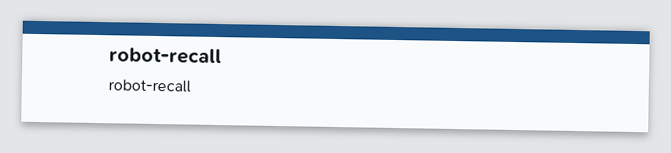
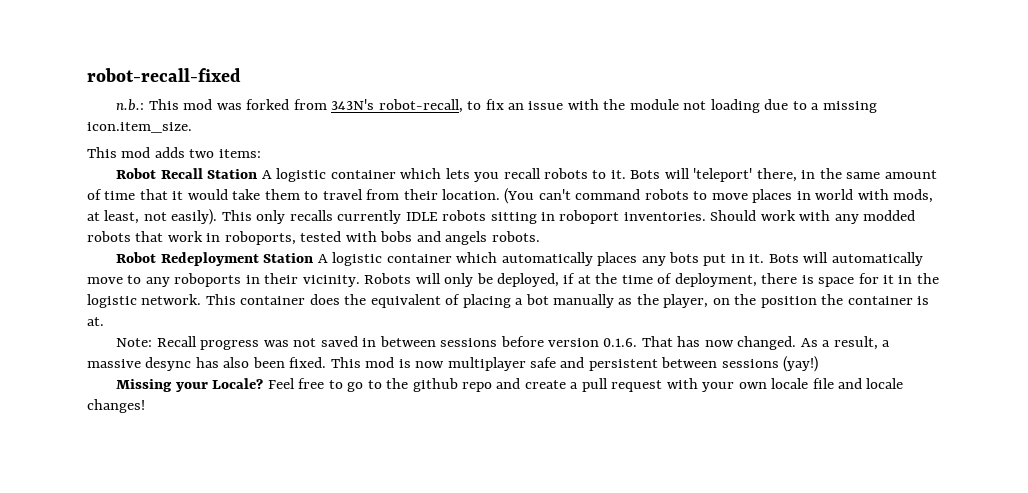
[109,47,222,65] [108,79,191,93] robot-recall // robot-recall -> [87,68,241,82] [116,99,877,113] [87,122,192,133] [87,147,261,158] [116,168,937,182] [87,188,934,204] [87,209,916,225] [87,231,540,245] [116,252,923,266] [87,273,939,287] [87,294,930,308] [87,317,104,326] [116,336,891,350] [87,356,819,372] [116,378,904,392] [87,399,145,413] robot-recall-fixed // n.b.: This mod was forked from 343N's robot-recall, to fix an issue with the module not loading due to a missing icon.item_size. // This mod adds two items: // Robot Recall Station A logistic container which lets you recall robots to it. Bots will 'teleport' there, in the same amount of time that it would take them to travel from their location. (You can't command robots to move places in world with mods, at least, not easily). This only recalls currently IDLE robots sitting in roboport inventories. Should work with any modded robots that work in roboports, tested with bobs and angels robots. // Robot Redeployment Station A logistic container which automatically places any bots put in it. Bots will automatically move to any roboports in their vicinity. Robots will only be deployed, if at the time of deployment, there is space for it in the logistic network. This container does the equivalent of placing a bot manually as the player, on the position the container is at. // Note: Recall progress was not saved in between sessions before version 0.1.6. That has now changed. As a result, a massive desync has also been fixed. This mod is now multiplayer safe and persistent between sessions (yay!) // Missing your Locale? Feel free to go to the github repo and create a pull request with your own locale file and locale changes!

